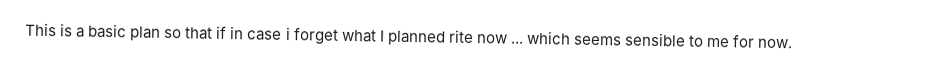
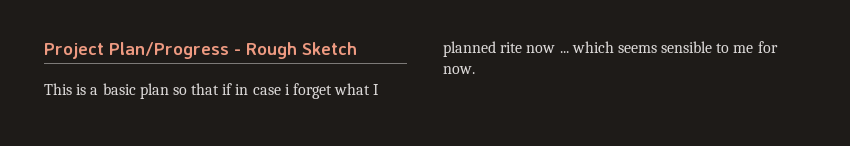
(25, 29) none -> [44,42,357,59] Project Plan/Progress - Rough Sketch //

